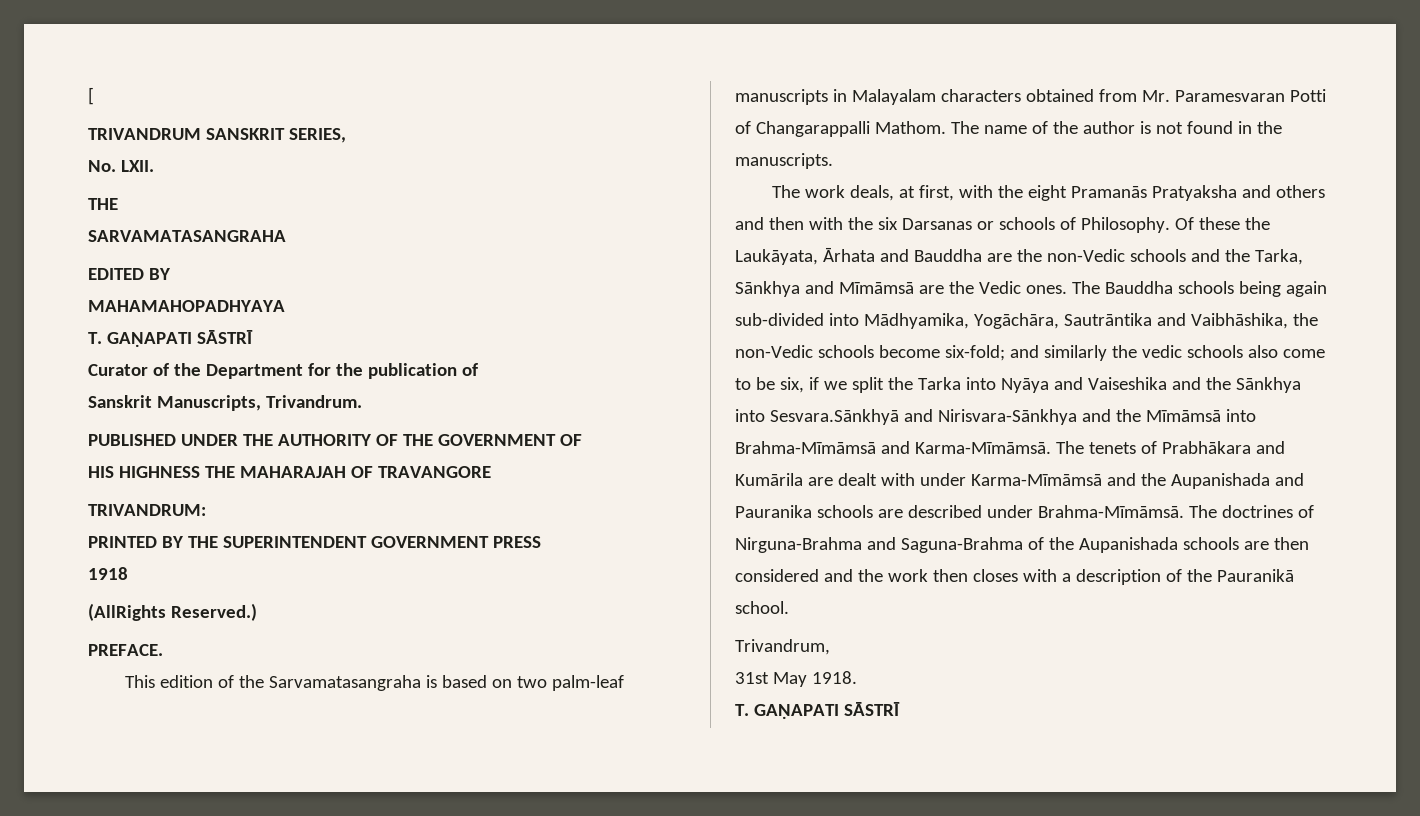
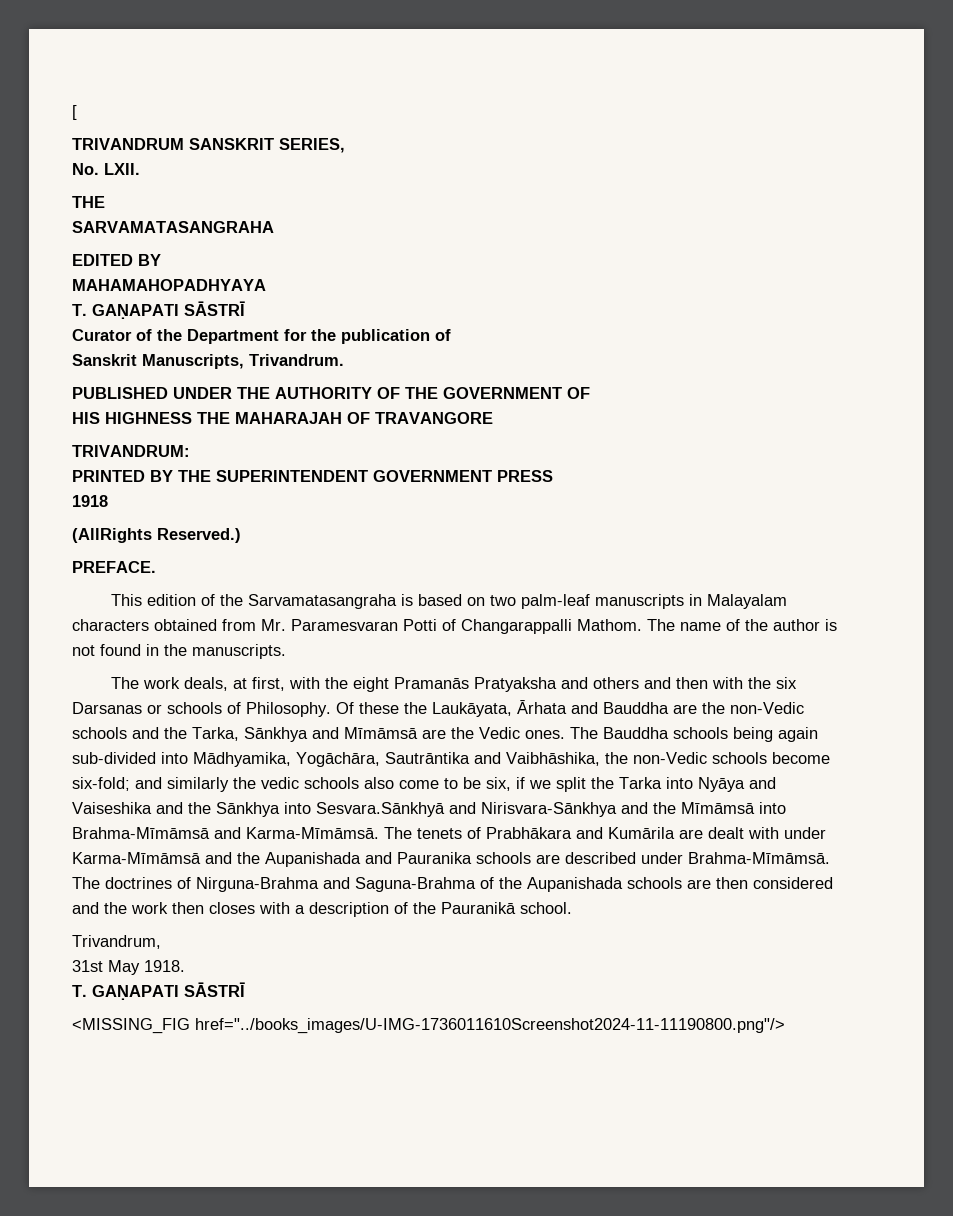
(900, 709) none -> [72,1018,785,1034] // <MISSING_FIG href="../books_images/U-IMG-1736011610Screenshot2024-11-11190800.png"/>

